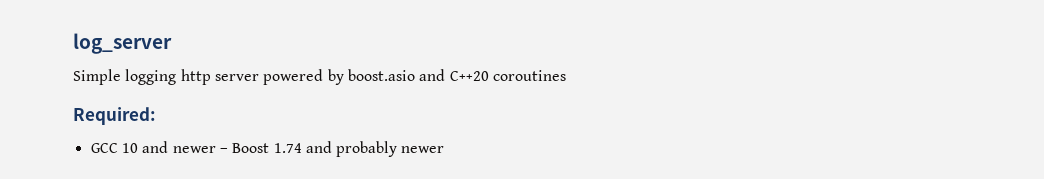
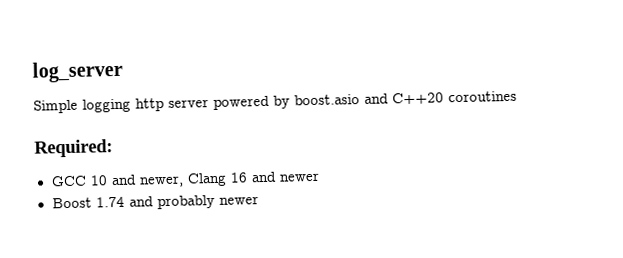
[172,146,228,153] newer – -> [138,171,320,188] newer, Clang 16 and newer //

